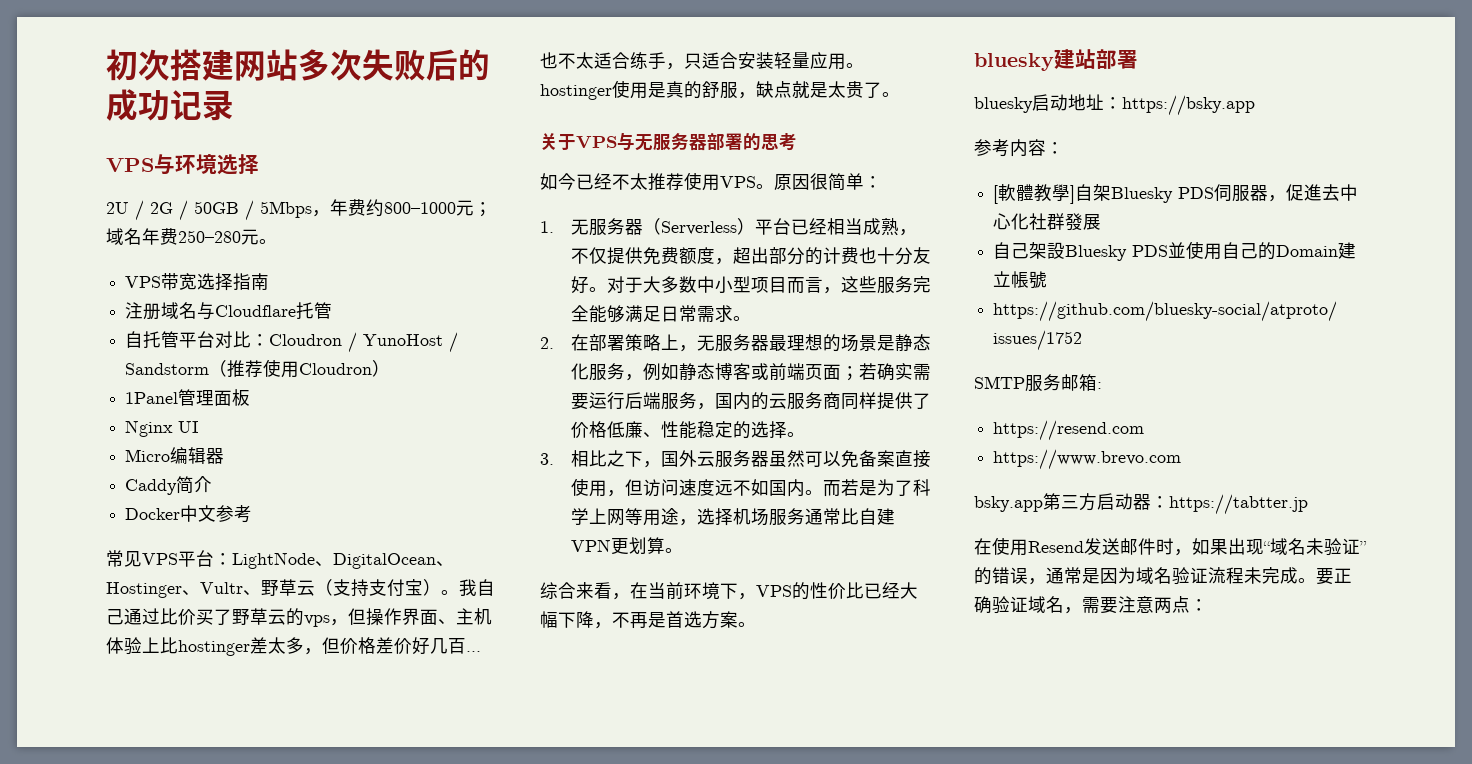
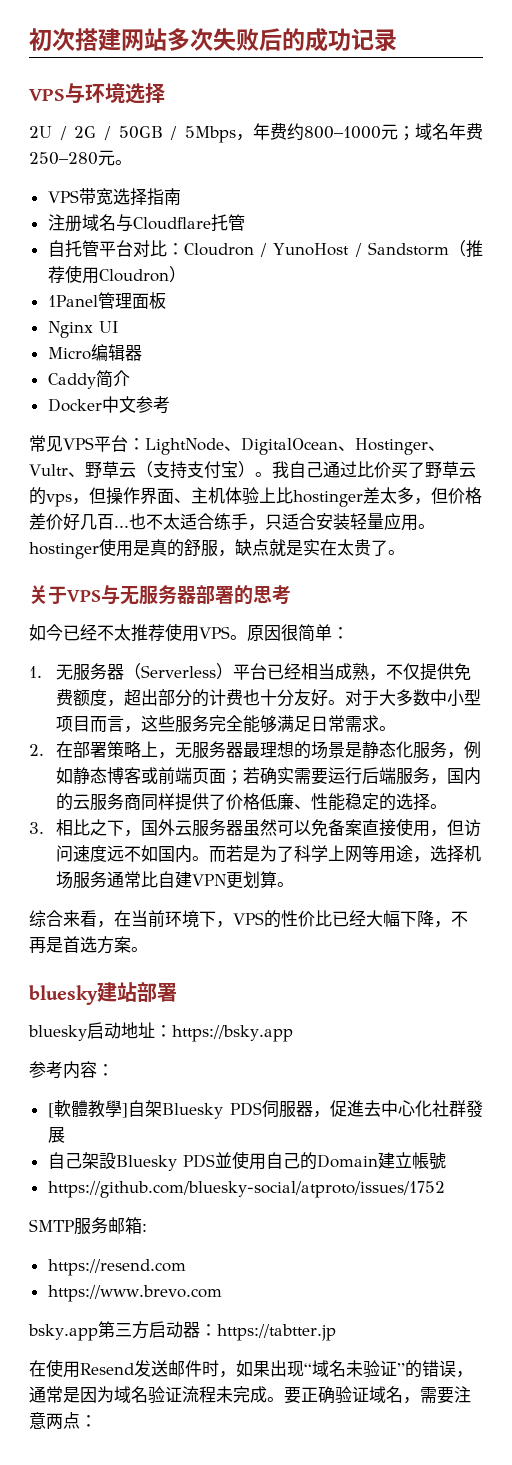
(828, 90) none -> [303,539,337,556] 实在

